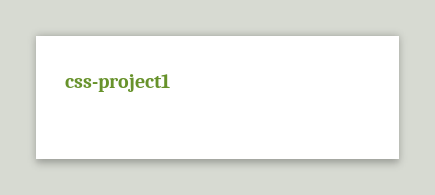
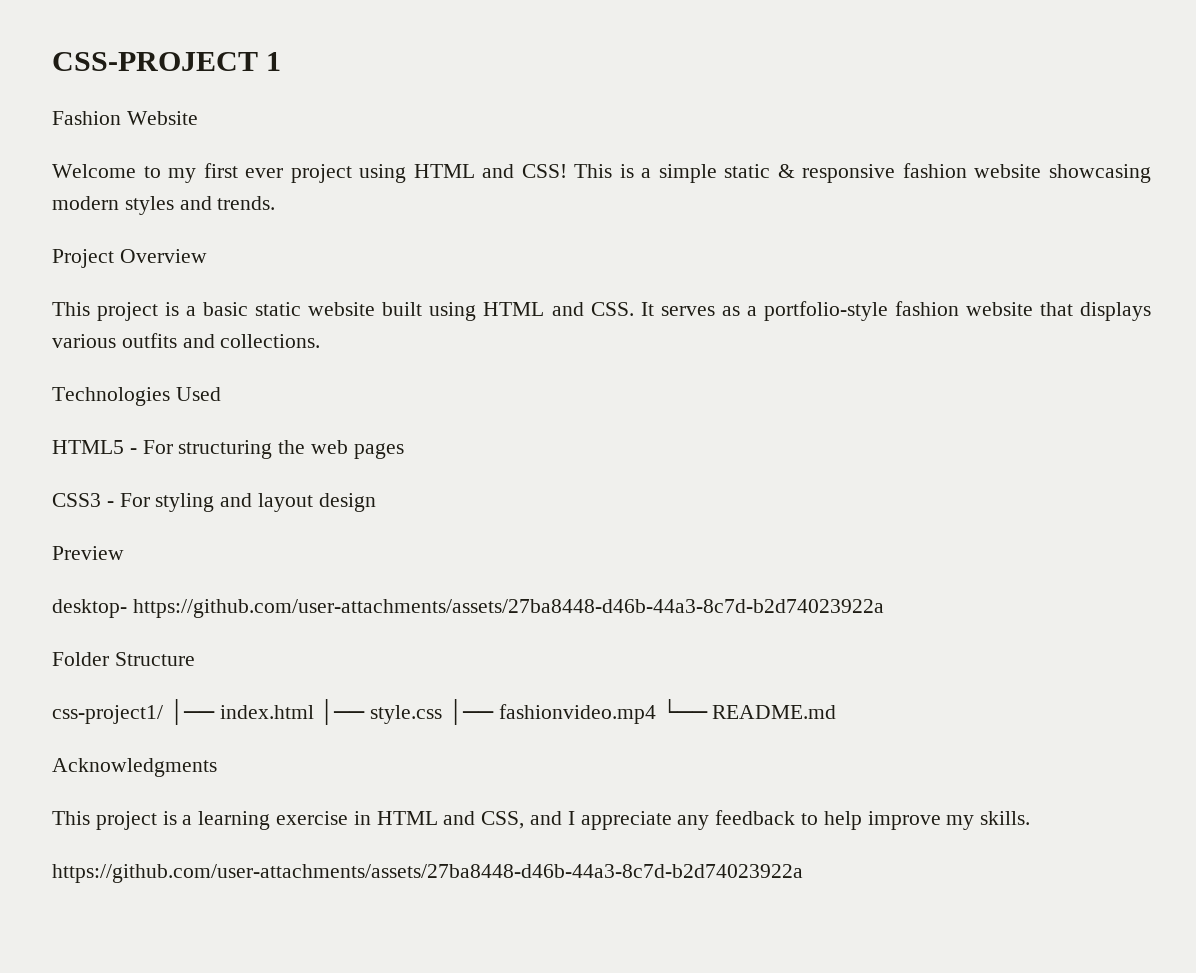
[65,74,170,92] css-project1 -> [52,52,282,71] [52,111,198,125] [52,163,1151,183] [52,196,276,215] [52,249,207,268] [52,301,1151,321] [52,333,321,348] [52,387,221,406] [52,440,404,459] [52,493,376,512] [52,546,124,560] [52,599,884,618] [52,652,195,666] [52,699,837,725] [52,758,217,777] [52,810,1031,830] [52,864,803,883] CSS-PROJECT 1 // Fashion Website // Welcome to my first ever project using HTML and CSS! This is a simple static & responsive fashion website showcasing modern styles and trends. // Project Overview // This project is a basic static website built using HTML and CSS. It serves as a portfolio-style fashion website that displays various outfits and collections. // Technologies Used // HTML5 - For structuring the web pages // CSS3 - For styling and layout design // Preview // desktop- https://github.com/user-attachments/assets/27ba8448-d46b-44a3-8c7d-b2d74023922a // Folder Structure // css-project1/ │── index.html │── style.css │── fashionvideo.mp4 └── README.md // Acknowledgments // This project is a learning exercise in HTML and CSS, and I appreciate any feedback to help improve my skills. // https://github.com/user-attachments/assets/27ba8448-d46b-44a3-8c7d-b2d74023922a

